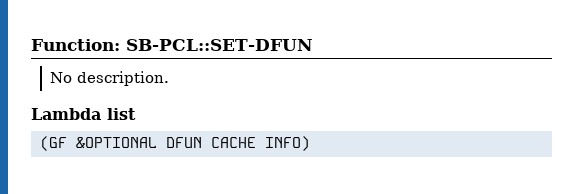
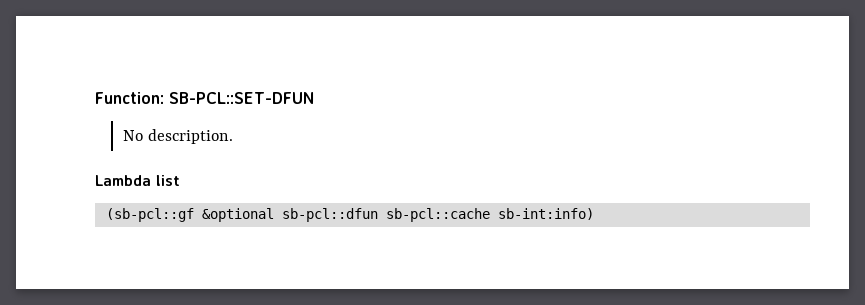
[39,136,310,151] (GF &OPTIONAL DFUN CACHE INFO) -> [105,208,594,222] (sb-pcl::gf &optional sb-pcl::dfun sb-pcl::cache sb-int:info)

